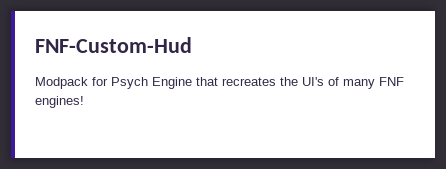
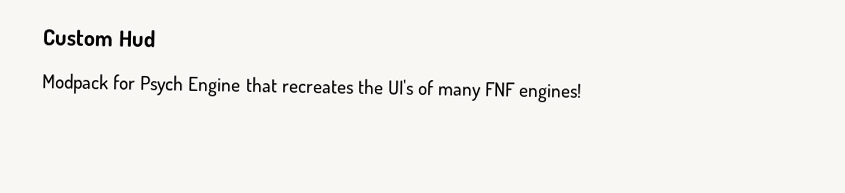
[35,37,192,53] FNF-Custom-Hud -> [42,29,156,48] Custom Hud

